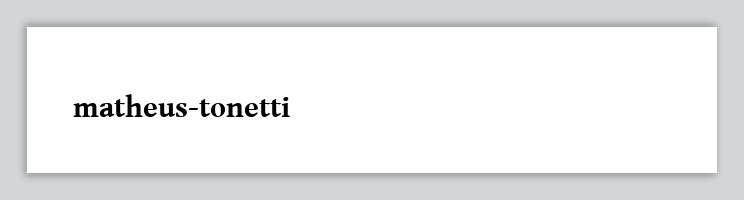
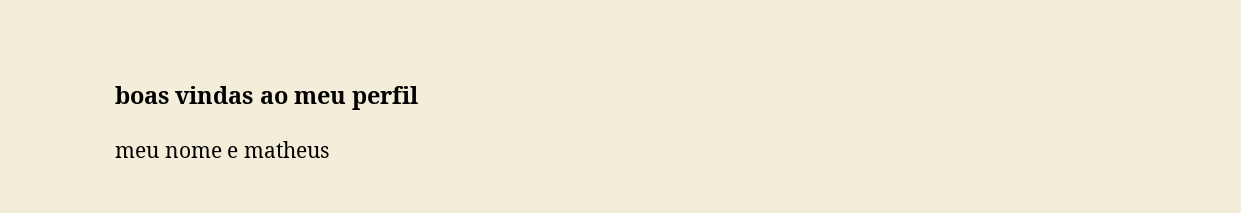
[73,94,290,117] matheus-tonetti -> [115,86,419,110] [115,141,330,158] boas vindas ao meu perfil // meu nome e matheus

